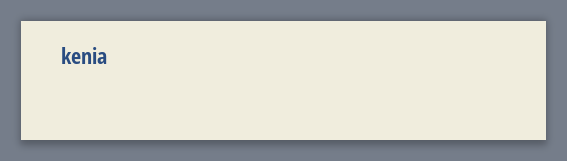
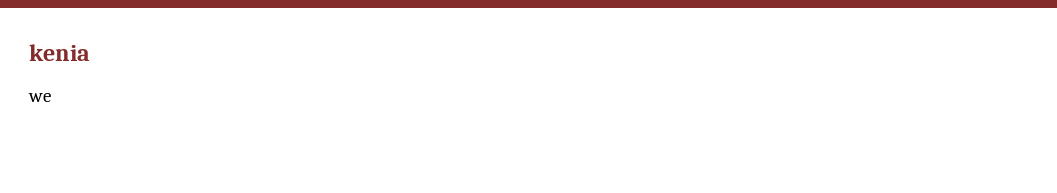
(107, 55) none -> [28,93,51,102] // we

